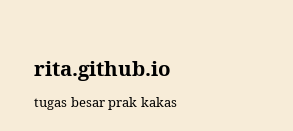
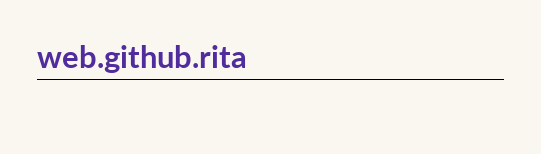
[34,61,171,81] [34,97,177,110] rita.github.io // tugas besar prak kakas -> [37,45,247,73] web.github.rita

